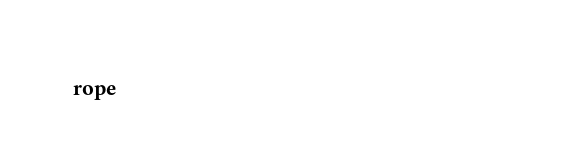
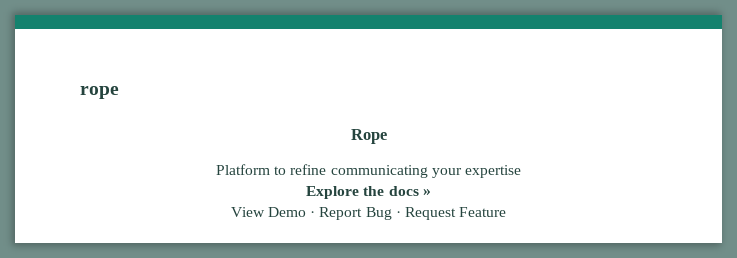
(117, 92) none -> [350,129,387,144] [216,164,521,178] [306,186,431,199] [230,207,507,220] // Rope // Platform to refine communicating your expertise // Explore the docs » // View Demo · Report Bug · Request Feature

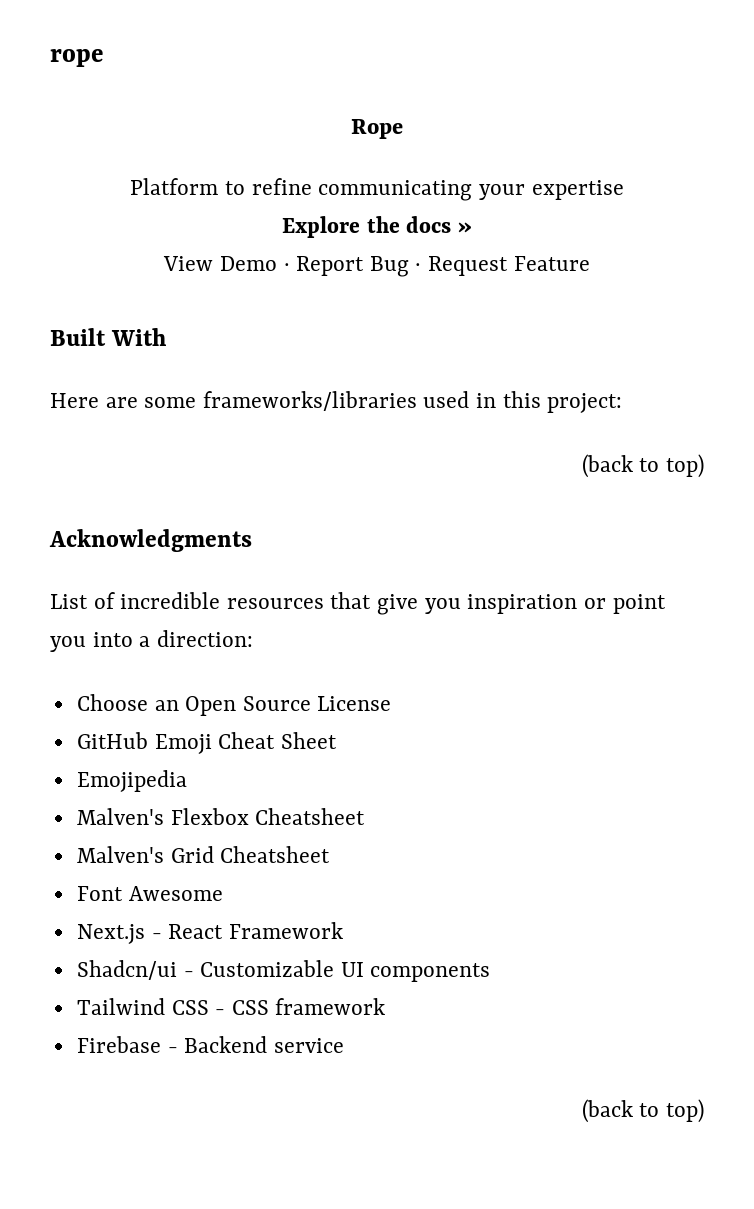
(507, 212) none -> [50,328,167,346] [50,391,623,413] [581,454,704,478] [49,529,252,552] [50,592,666,615] [50,630,253,652] [76,694,392,716] [76,732,337,754] [76,770,187,792] [76,808,366,825] [76,846,331,863] [76,886,223,901] [76,922,343,944] [76,960,491,982] [76,998,386,1015] [76,1036,344,1053] [581,1099,704,1123] // Built With // Here are some frameworks/libraries used in this project: // (back to top) // Acknowledgments // List of incredible resources that give you inspiration or point you into a direction: // Choose an Open Source License // GitHub Emoji Cheat Sheet // Emojipedia // Malven's Flexbox Cheatsheet // Malven's Grid Cheatsheet // Font Awesome // Next.js - React Framework // Shadcn/ui - Customizable UI components // Tailwind CSS - CSS framework // Firebase - Backend service // (back to top)

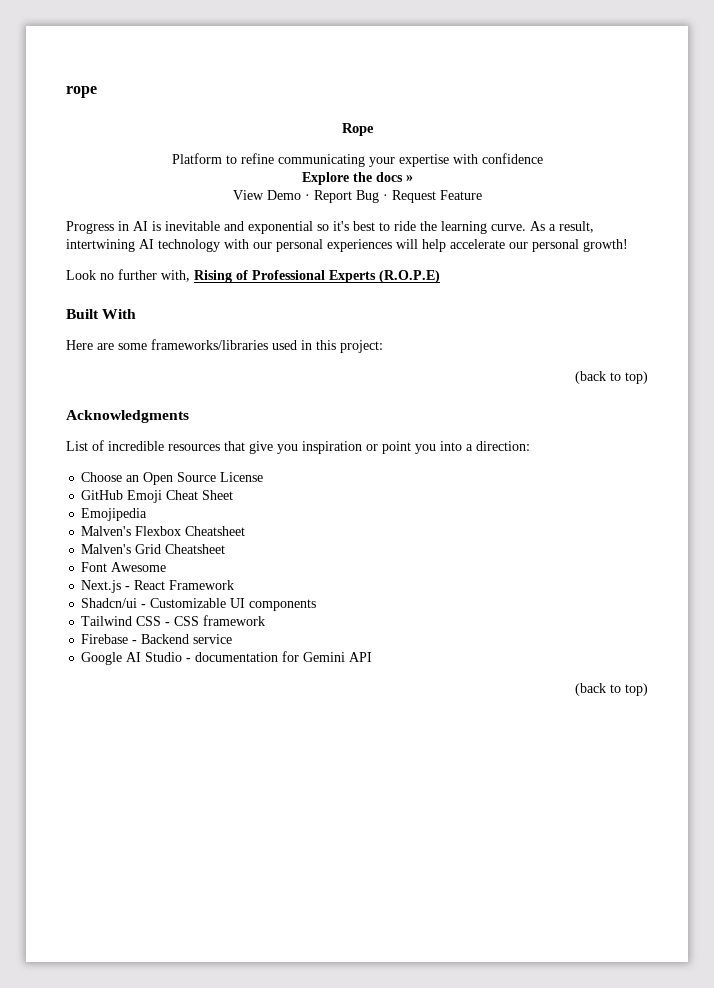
(624, 190) none -> [452,153,543,164] with confidence
(590, 263) none -> [66,221,594,234] [66,239,628,252] [66,269,440,283] // Progress in AI is inevitable and exponential so it's best to ride the learning curve. As a result, intertwining AI technology with our personal experiences will help accelerate our personal growth! // Look no further with, Rising of Professional Experts (R.O.P.E)
(344, 1045) none -> [81,651,373,665] // Google AI Studio - documentation for Gemini API

